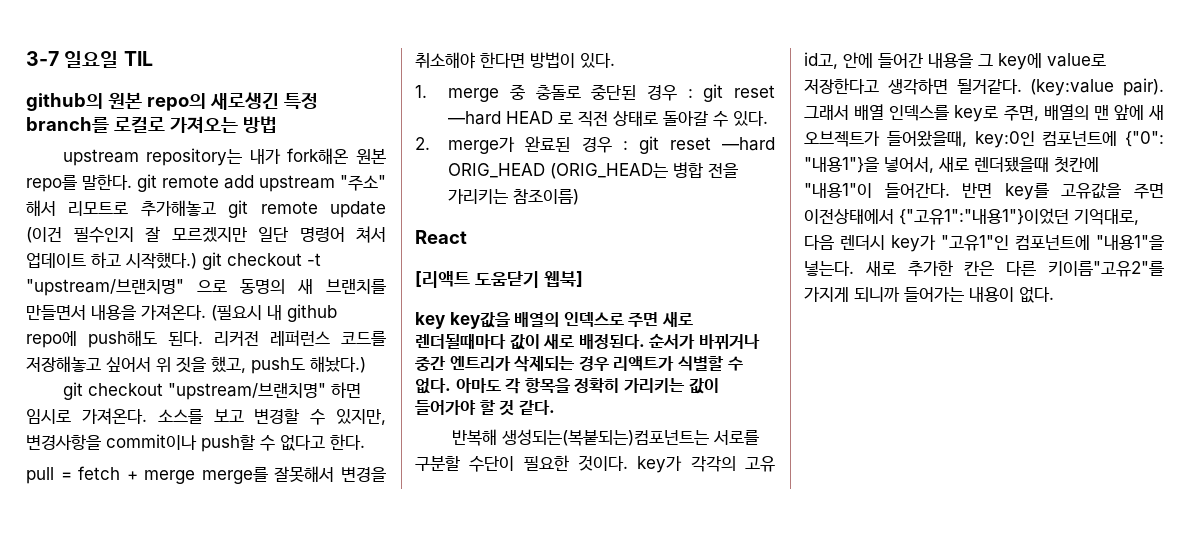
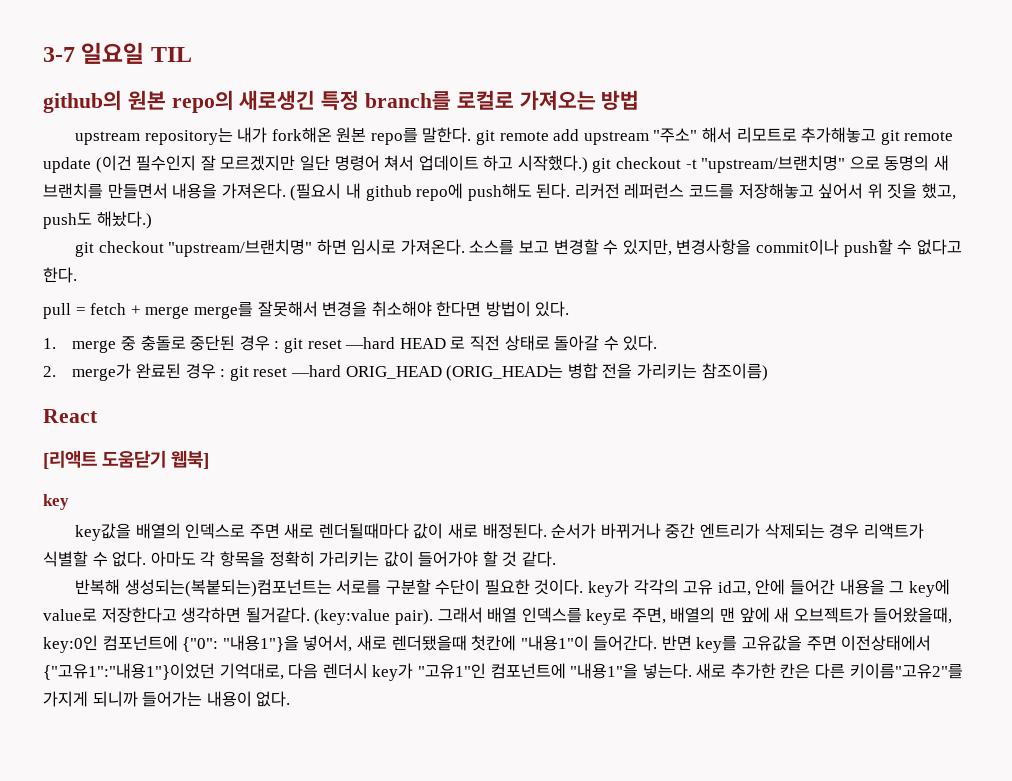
(445, 320) none -> (69, 502) //

